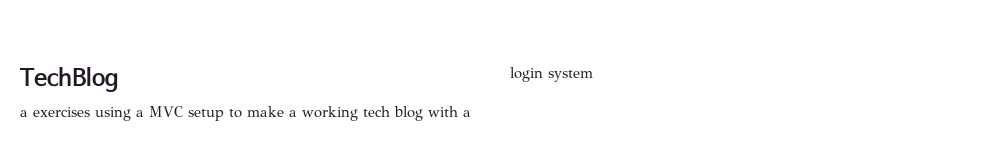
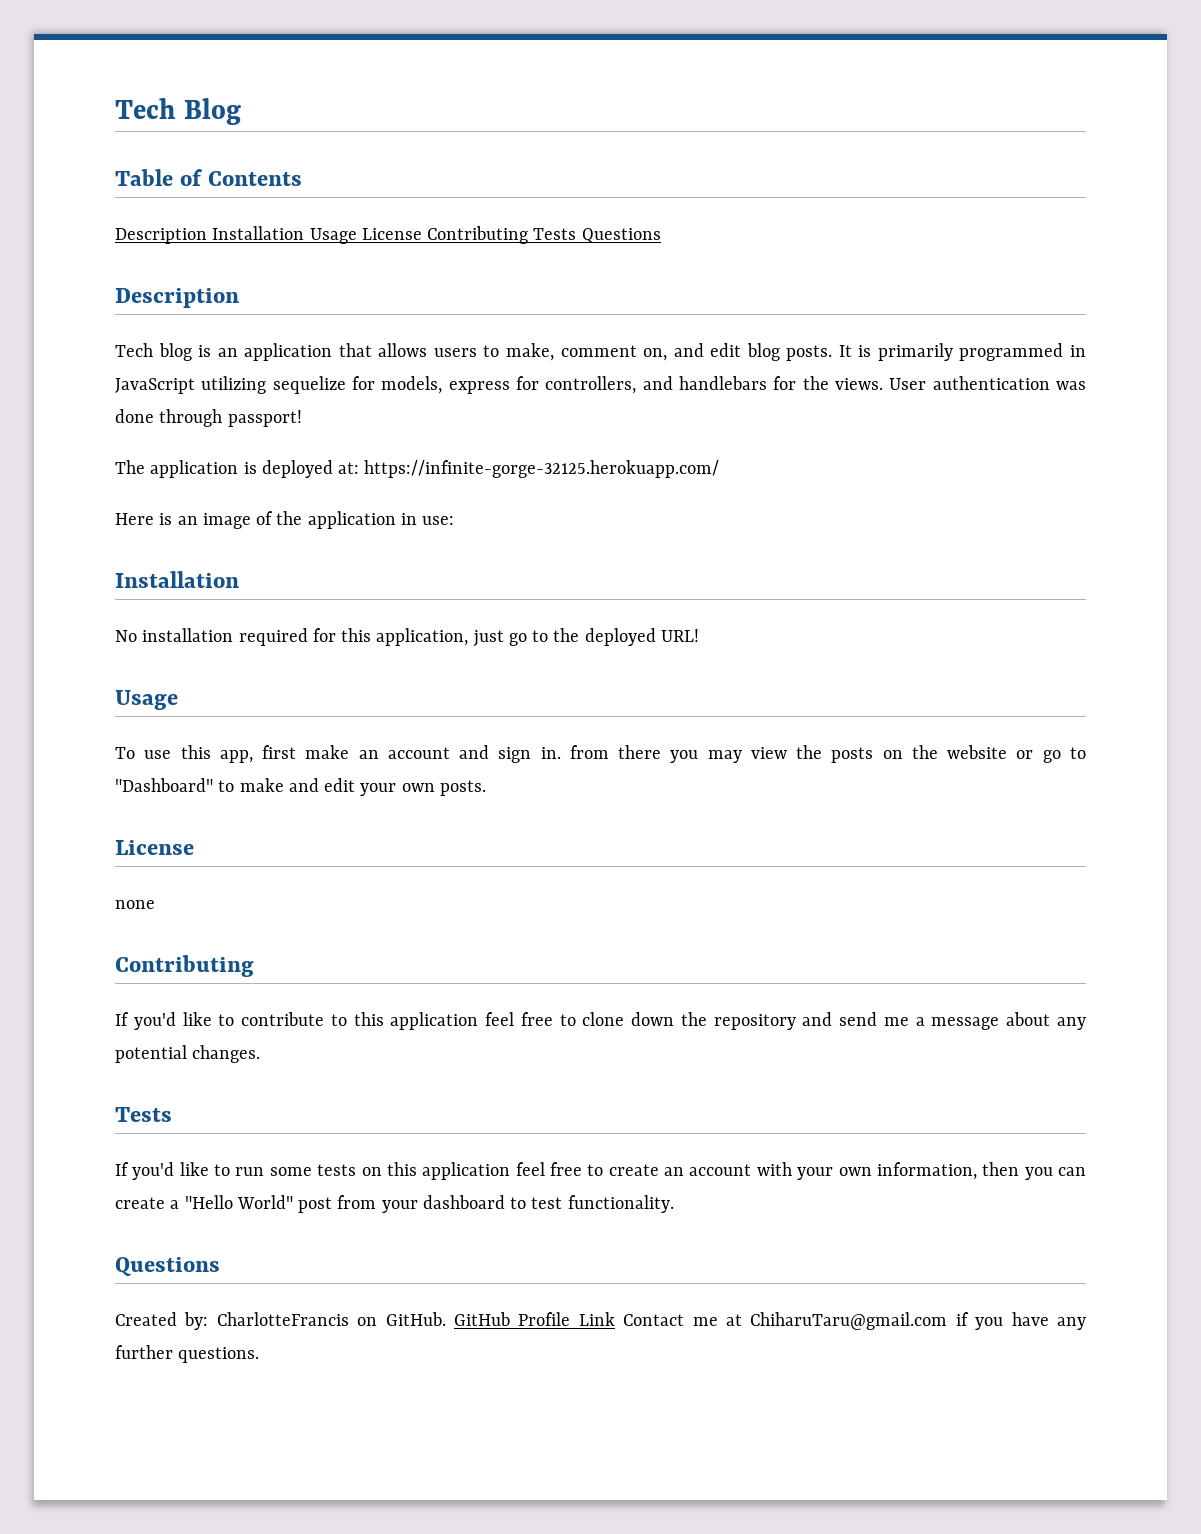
[20,66,119,92] [20,106,471,121] [510,67,593,82] TechBlog // a exercises using a MVC setup to make a working tech blog with a login system -> [115,98,242,125] [115,169,303,186] [115,226,661,244] [115,288,239,308] [115,343,1086,361] [115,376,1087,394] [115,409,302,427] [115,460,720,478] [115,511,455,529] [115,571,239,588] [115,628,699,647] [115,690,178,710] [115,745,1086,763] [115,778,486,796] [115,840,194,855] [115,900,155,909] [115,955,254,977] [115,1012,1087,1030] [115,1045,261,1063] [115,1107,172,1122] [115,1162,1086,1180] [115,1195,674,1213] [115,1257,220,1276] [115,1312,1086,1330] [115,1345,260,1363] Tech Blog // Table of Contents // Description Installation Usage License Contributing Tests Questions // Description // Tech blog is an application that allows users to make, comment on, and edit blog posts. It is primarily programmed in JavaScript utilizing sequelize for models, express for controllers, and handlebars for the views. User authentication was done through passport! // The application is deployed at: https://infinite-gorge-32125.herokuapp.com/ // Here is an image of the application in use: // Installation // No installation required for this application, just go to the deployed URL! // Usage // To use this app, first make an account and sign in. from there you may view the posts on the website or go to "Dashboard" to make and edit your own posts. // License // none // Contributing // If you'd like to contribute to this application feel free to clone down the repository and send me a message about any potential changes. // Tests // If you'd like to run some tests on this application feel free to create an account with your own information, then you can create a "Hello World" post from your dashboard to test functionality. // Questions // Created by: CharlotteFrancis on GitHub. GitHub Profile Link Contact me at ChiharuTaru@gmail.com if you have any further questions.

